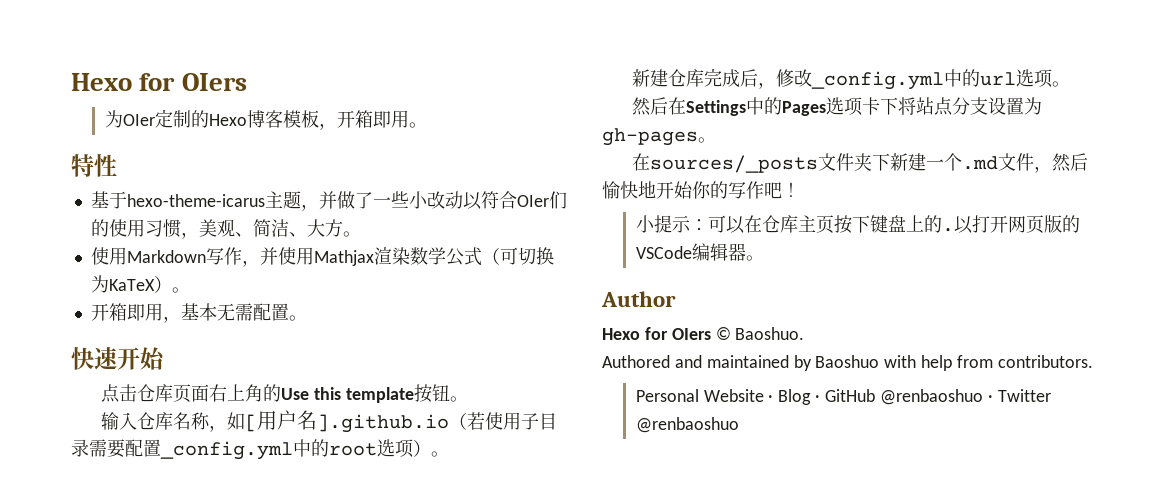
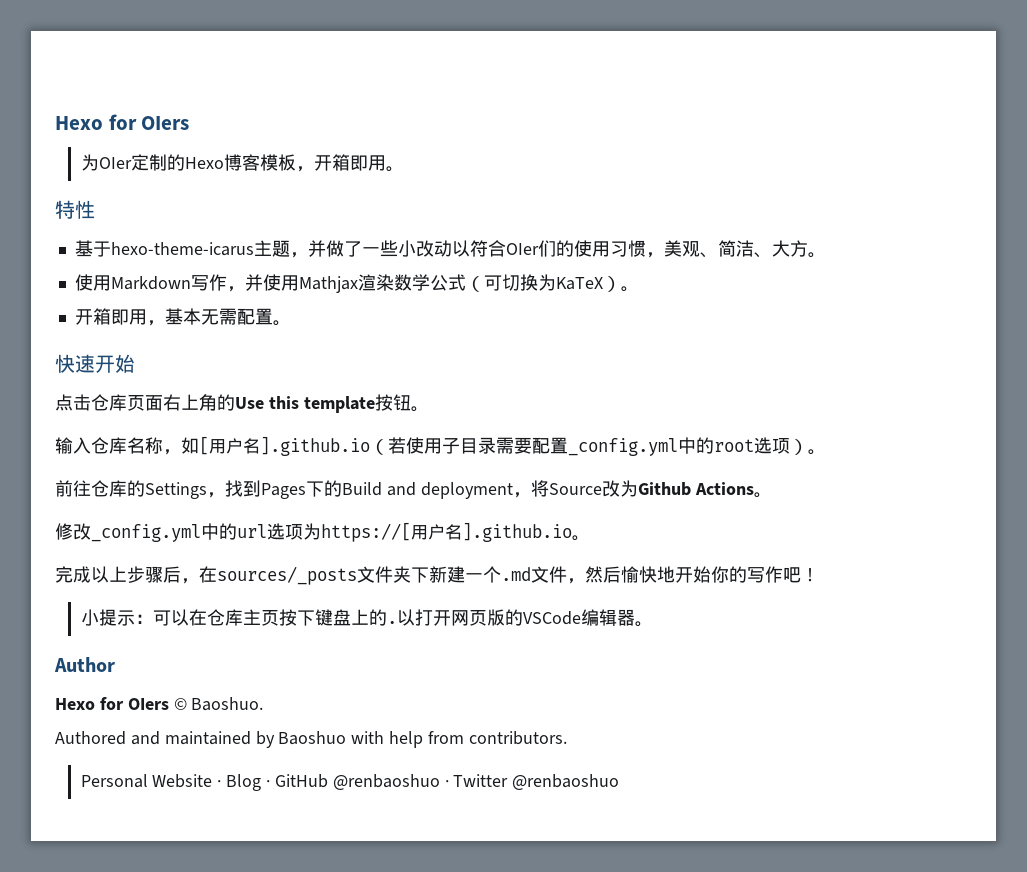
[632,68,777,89] 新建仓库完成后， -> [55,480,772,499] 前往仓库的Settings，找到Pages下的Build and deployment，将Source改为Github Actions。 //
[1052,81,1071,87] [632,97,1043,116] [602,128,716,146] 。 // 然后在Settings中的Pages选项卡下将站点分支设置为gh-pages。 // -> [303,522,590,542] [55,566,199,584] 为https://[用户名].github.io。 // 完成以上步骤后，

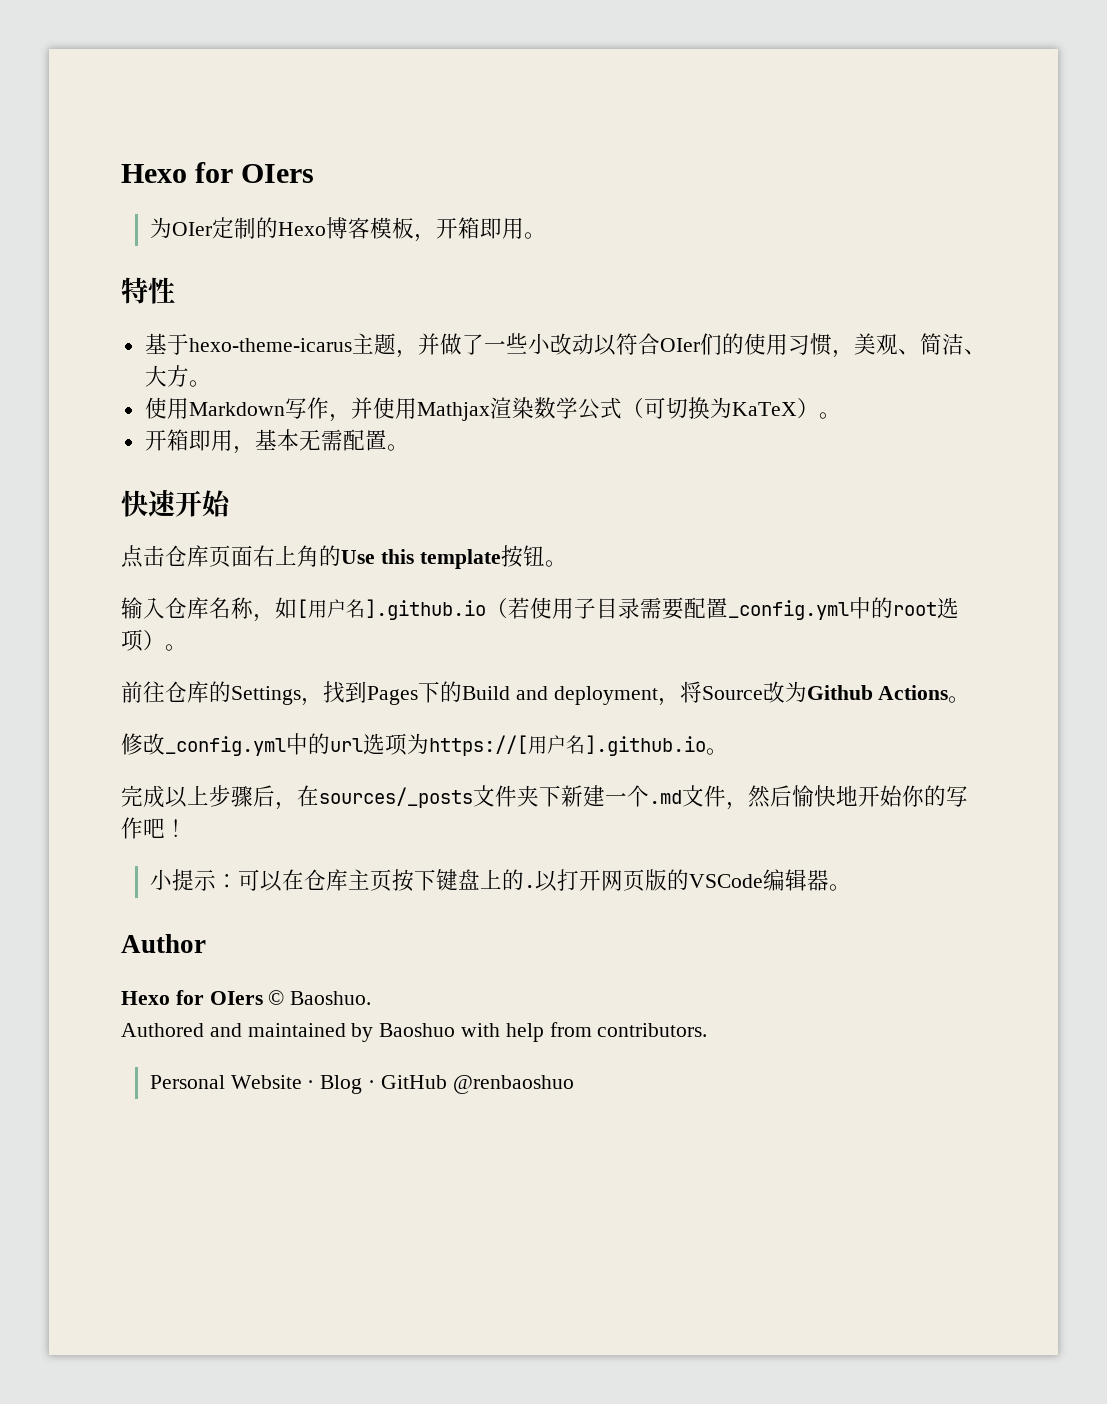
[444,774,620,790] · Twitter @renbaoshuo -> (574, 1084) none

